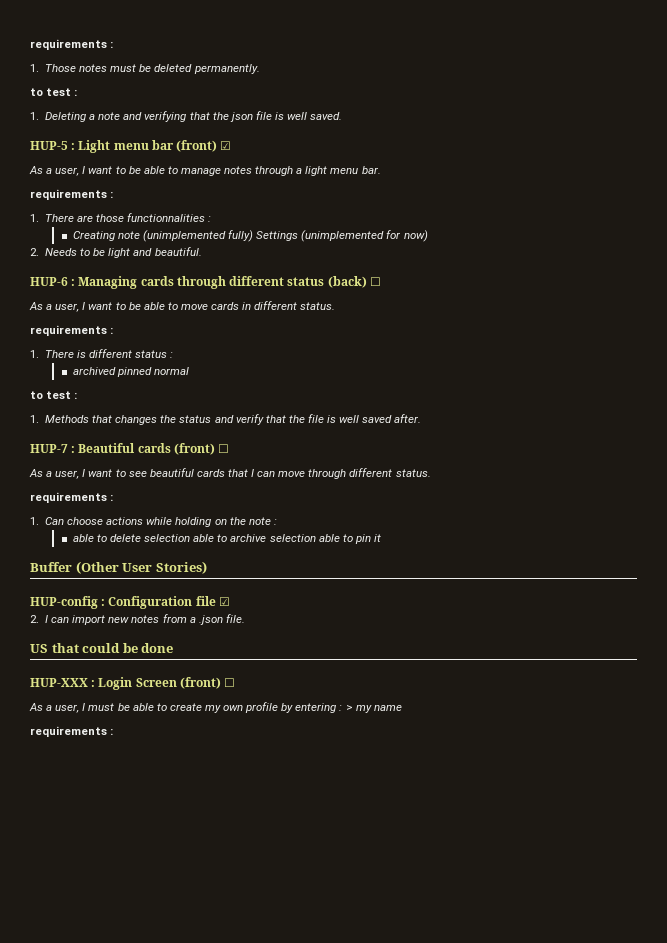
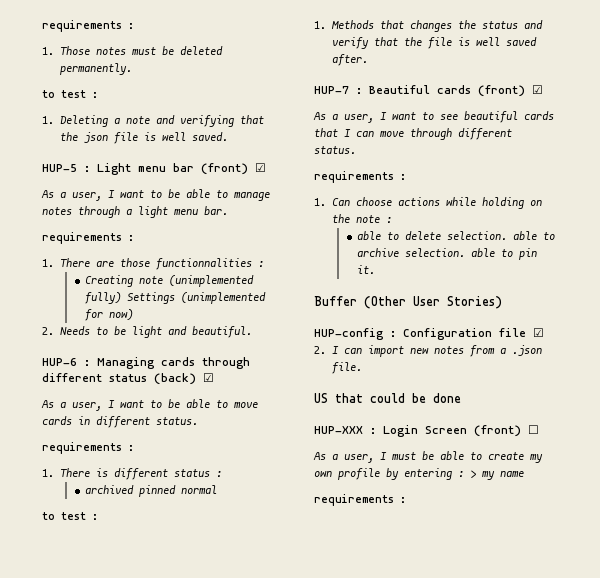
[369,277,381,286] ☐ -> [203,373,214,382] ☑
[218,444,230,453] ☐ -> [532,85,543,94] ☑
[144,534,191,542] selection -> [447,231,508,240] selection.
[269,534,316,542] selection -> [405,248,466,257] selection.
[373,534,381,542] it -> [357,265,376,274] it.

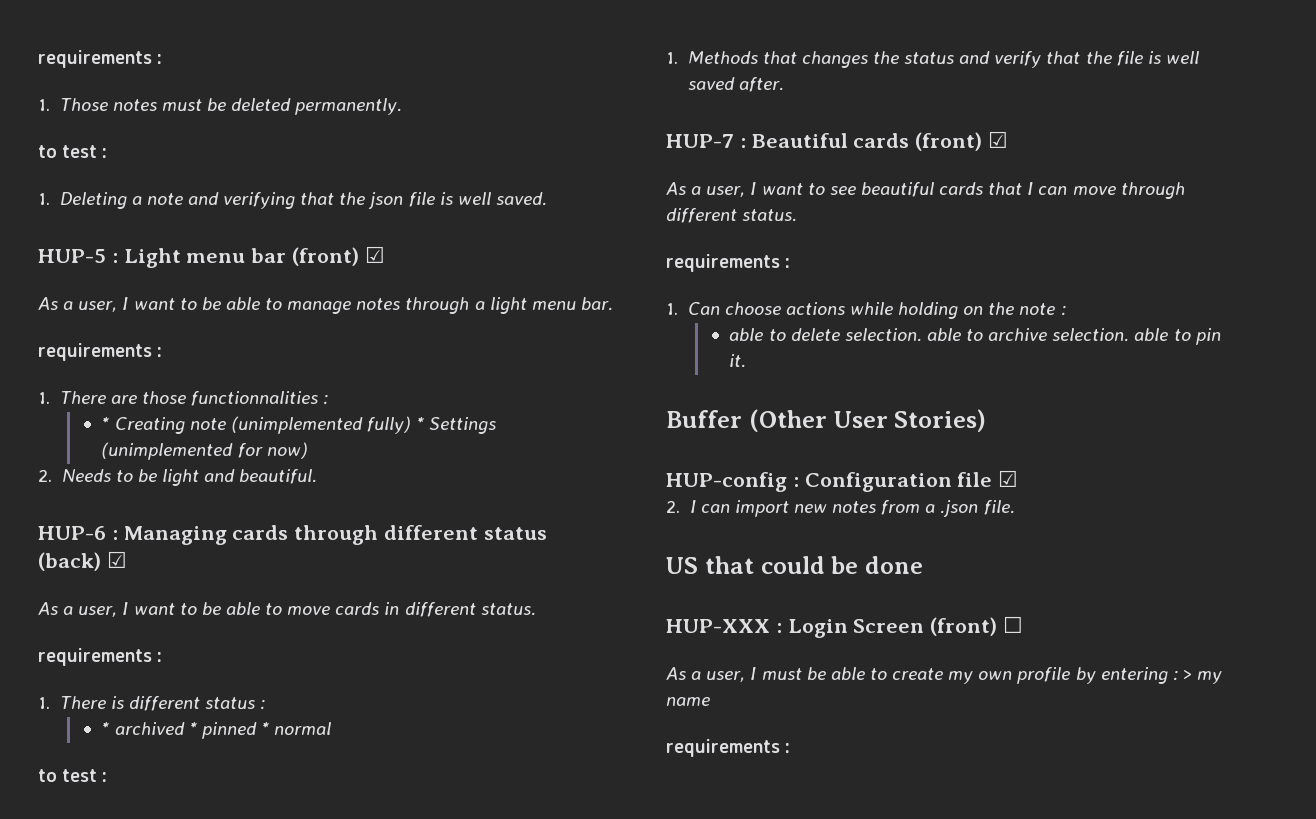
(264, 264) none -> [101,417,110,430] *
(122, 298) none -> [416,417,425,430] *
[85,485,177,497] archived pinned -> [101,722,269,739] * archived * pinned *

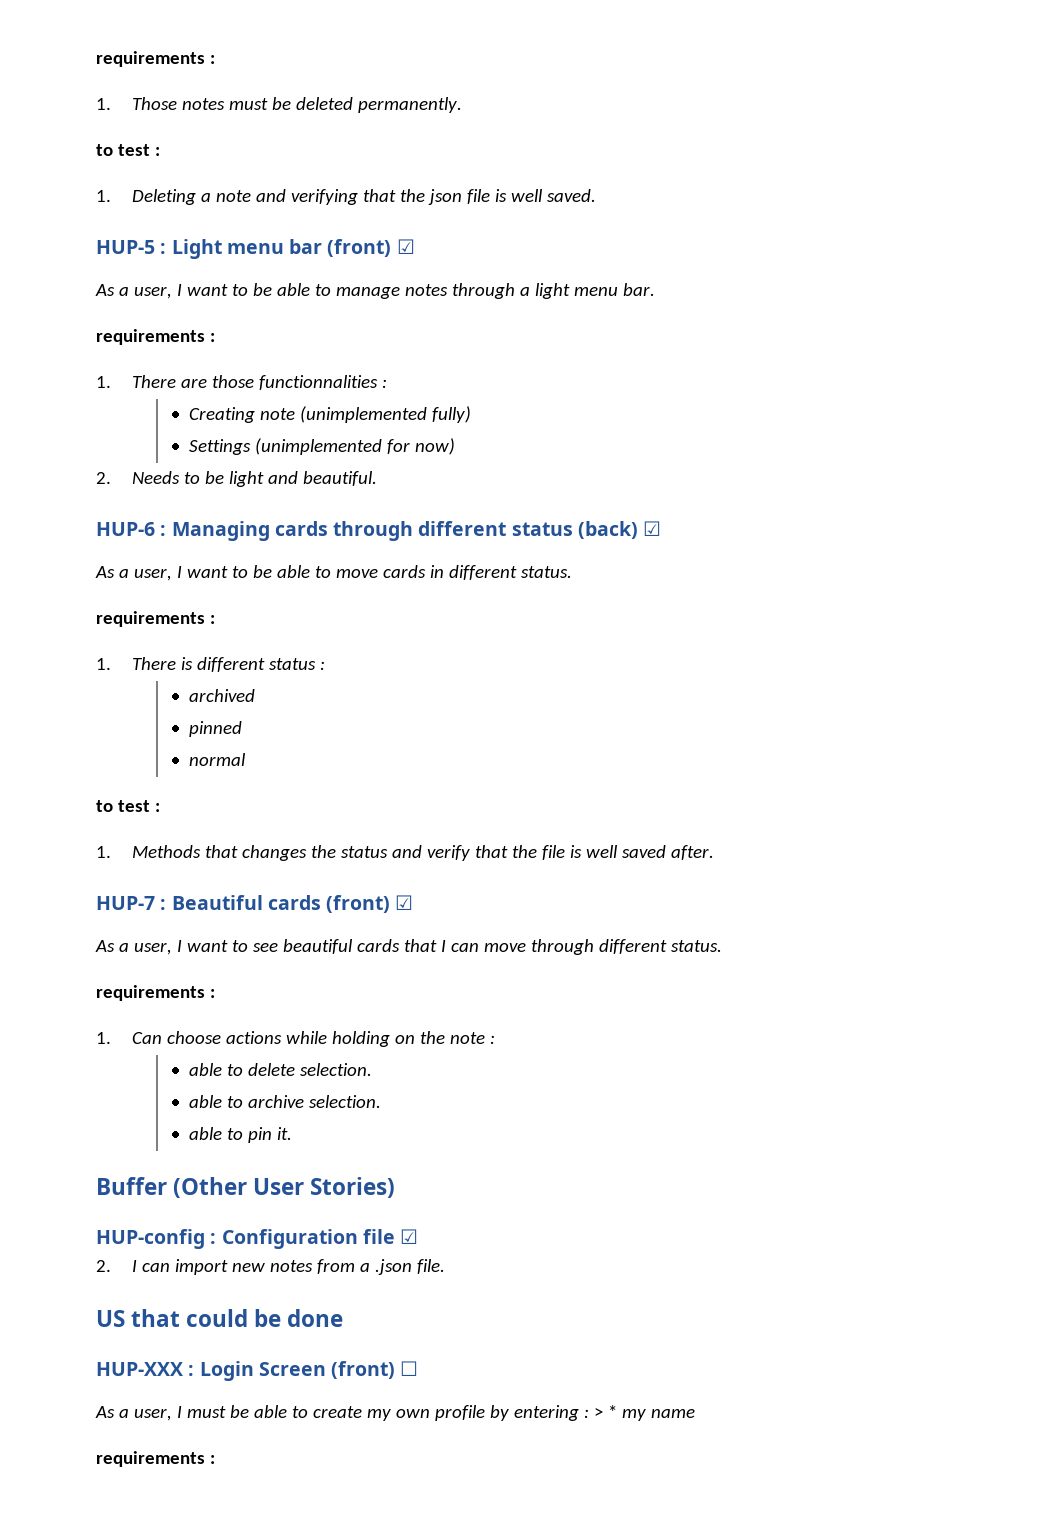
[101,417,110,430] * -> (388, 383) none
[416,417,425,430] * -> (471, 414) //
[101,722,110,735] * -> (326, 665) none
[188,722,197,735] * -> (255, 695) //
[260,722,269,735] * -> (242, 729) //
(922, 335) none -> (372, 1069) //
(1130, 335) none -> (381, 1101) //
(1192, 675) none -> [607,1405,617,1418] *

